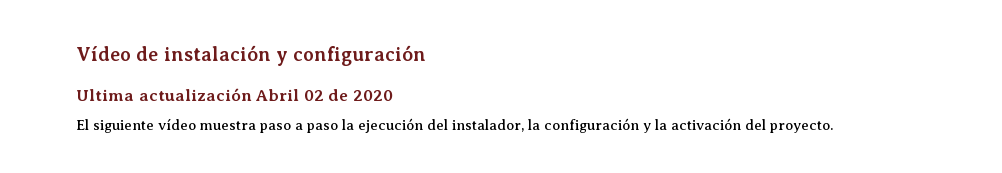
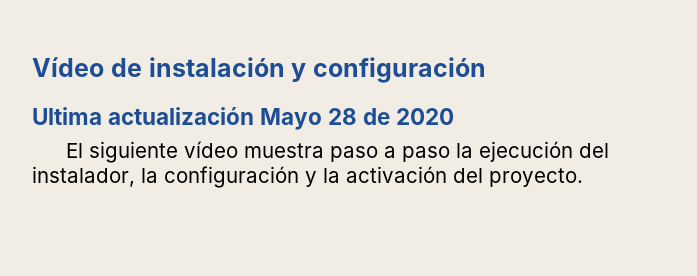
[255,89,324,101] Abril 02 -> [260,108,358,130] Mayo 28

